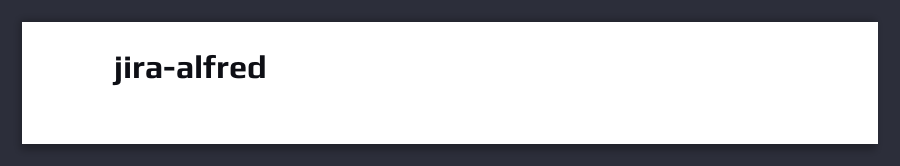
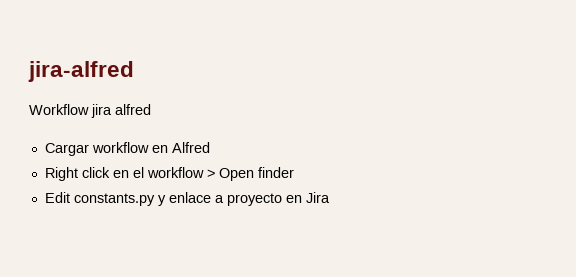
(267, 70) none -> [29,104,151,118] [44,142,210,156] [44,167,294,181] [44,192,330,206] // Workflow jira alfred // Cargar workflow en Alfred // Right click en el workflow > Open finder // Edit constants.py y enlace a proyecto en Jira

